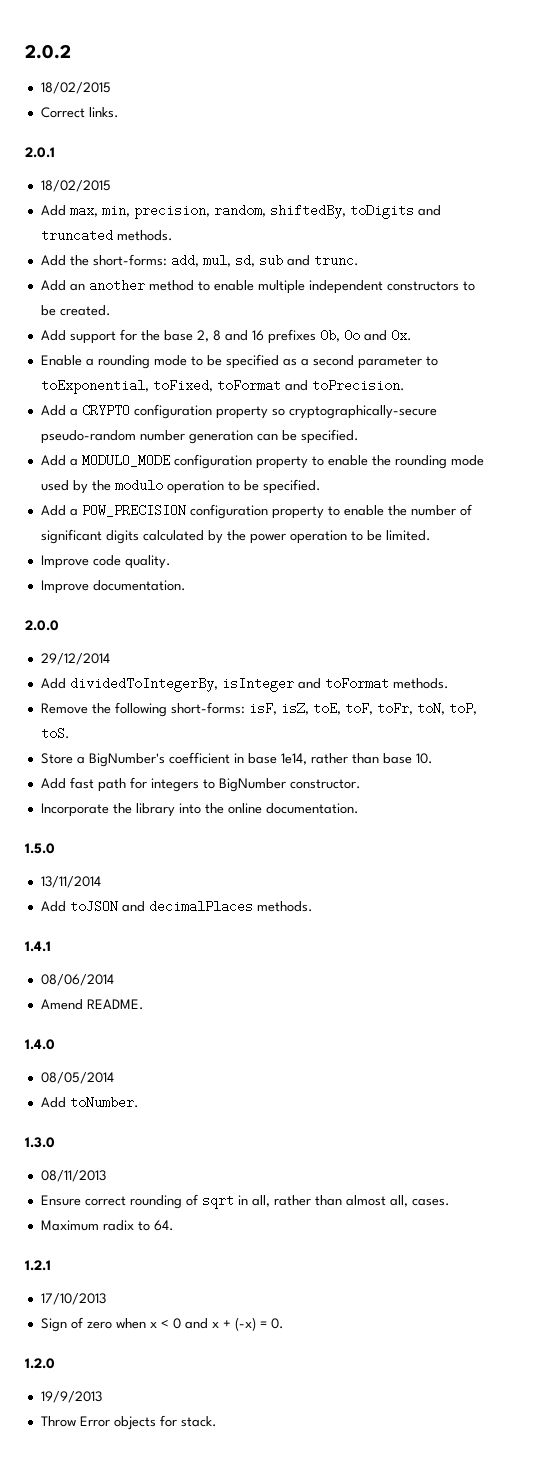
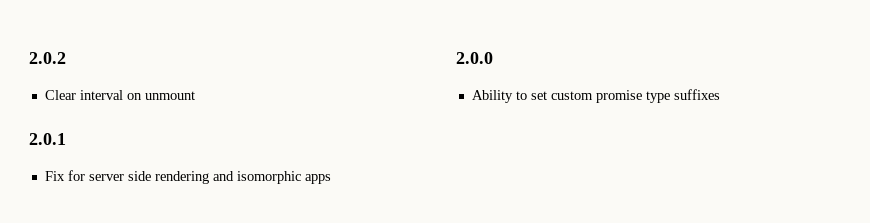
[40,82,111,94] [40,107,119,118] [25,147,55,158] [40,180,111,192] [40,204,441,219] [40,229,173,242] [40,254,359,267] [40,279,475,294] [40,305,111,316] [40,329,412,344] [40,354,438,369] [40,379,405,394] [40,404,437,419] [40,429,359,444] [40,454,484,469] [40,479,321,494] [40,504,472,519] [40,529,431,544] [40,555,171,569] [40,580,186,594] [25,620,59,631] [40,653,110,665] [40,677,449,692] [40,702,477,717] [40,727,70,740] [40,752,433,767] [40,777,361,792] [40,803,359,817] [25,843,55,854] [40,876,101,888] [40,900,313,913] [25,941,51,952] [40,974,114,986] [40,999,144,1010] [25,1039,55,1050] [40,1072,114,1084] [40,1096,139,1109] [25,1137,55,1148] [40,1170,106,1182] [40,1194,450,1209] [40,1220,174,1231] [25,1260,51,1271] [40,1293,106,1305] [40,1317,284,1332] [25,1358,55,1369] [40,1391,102,1403] [40,1415,217,1430] 18/02/2015 // Correct links. // 2.0.1 // 18/02/2015 // Add max, min, precision, random, shiftedBy, toDigits and truncated methods. // Add the short-forms: add, mul, sd, sub and trunc. // Add an another method to enable multiple independent constructors to be created. // Add support for the base 2, 8 and 16 prefixes 0b, 0o and 0x. // Enable a rounding mode to be specified as a second parameter to toExponential, toFixed, toFormat and toPrecision. // Add a CRYPTO configuration property so cryptographically-secure pseudo-random number generation can be specified. // Add a MODULO_MODE configuration property to enable the rounding mode used by the modulo operation to be specified. // Add a POW_PRECISION configuration property to enable the number of significant digits calculated by the power operation to be limited. // Improve code quality. // Improve documentation. // 2.0.0 // 29/12/2014 // Add dividedToIntegerBy, isInteger and toFormat methods. // Remove the following short-forms: isF, isZ, toE, toF, toFr, toN, toP, toS. // Store a BigNumber's coefficient in base 1e14, rather than base 10. // Add fast path for integers to BigNumber constructor. // Incorporate the library into the online documentation. // 1.5.0 // 13/11/2014 // Add toJSON and decimalPlaces methods. // 1.4.1 // 08/06/2014 // Amend README. // 1.4.0 // 08/05/2014 // Add toNumber. // 1.3.0 // 08/11/2013 // Ensure correct rounding of sqrt in all, rather than almost all, cases. // Maximum radix to 64. // 1.2.1 // 17/10/2013 // Sign of zero when x < 0 and x + (-x) = 0. // 1.2.0 // 19/9/2013 // Throw Error objects for stack. -> [44,90,195,100] [29,133,66,145] [44,170,331,184] [456,52,493,64] [471,89,720,103] Clear interval on unmount // 2.0.1 // Fix for server side rendering and isomorphic apps // 2.0.0 // Ability to set custom promise type suffixes

